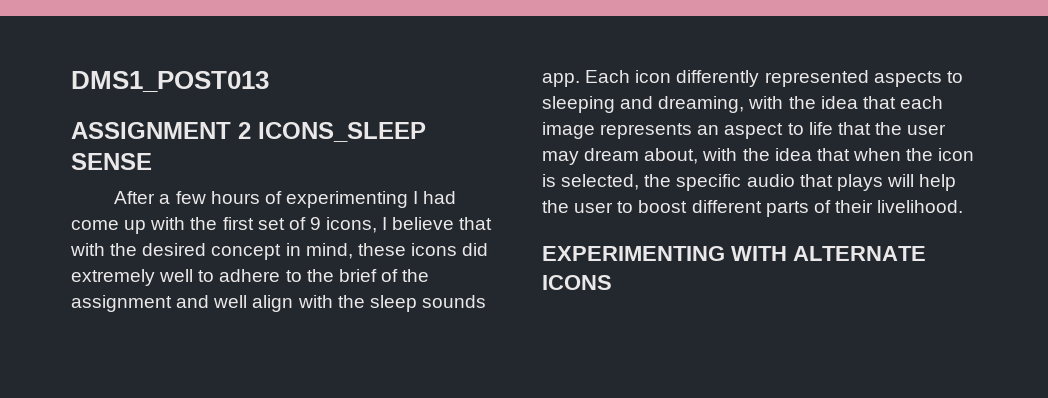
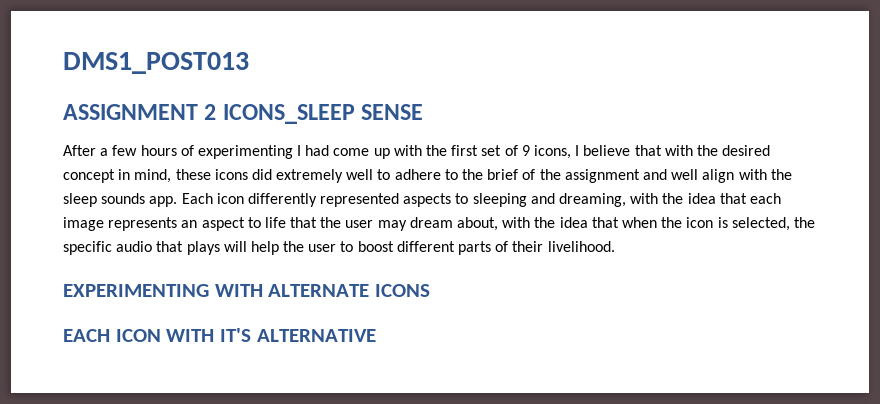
(612, 282) none -> [63,328,376,342] // EACH ICON WITH IT'S ALTERNATIVE

